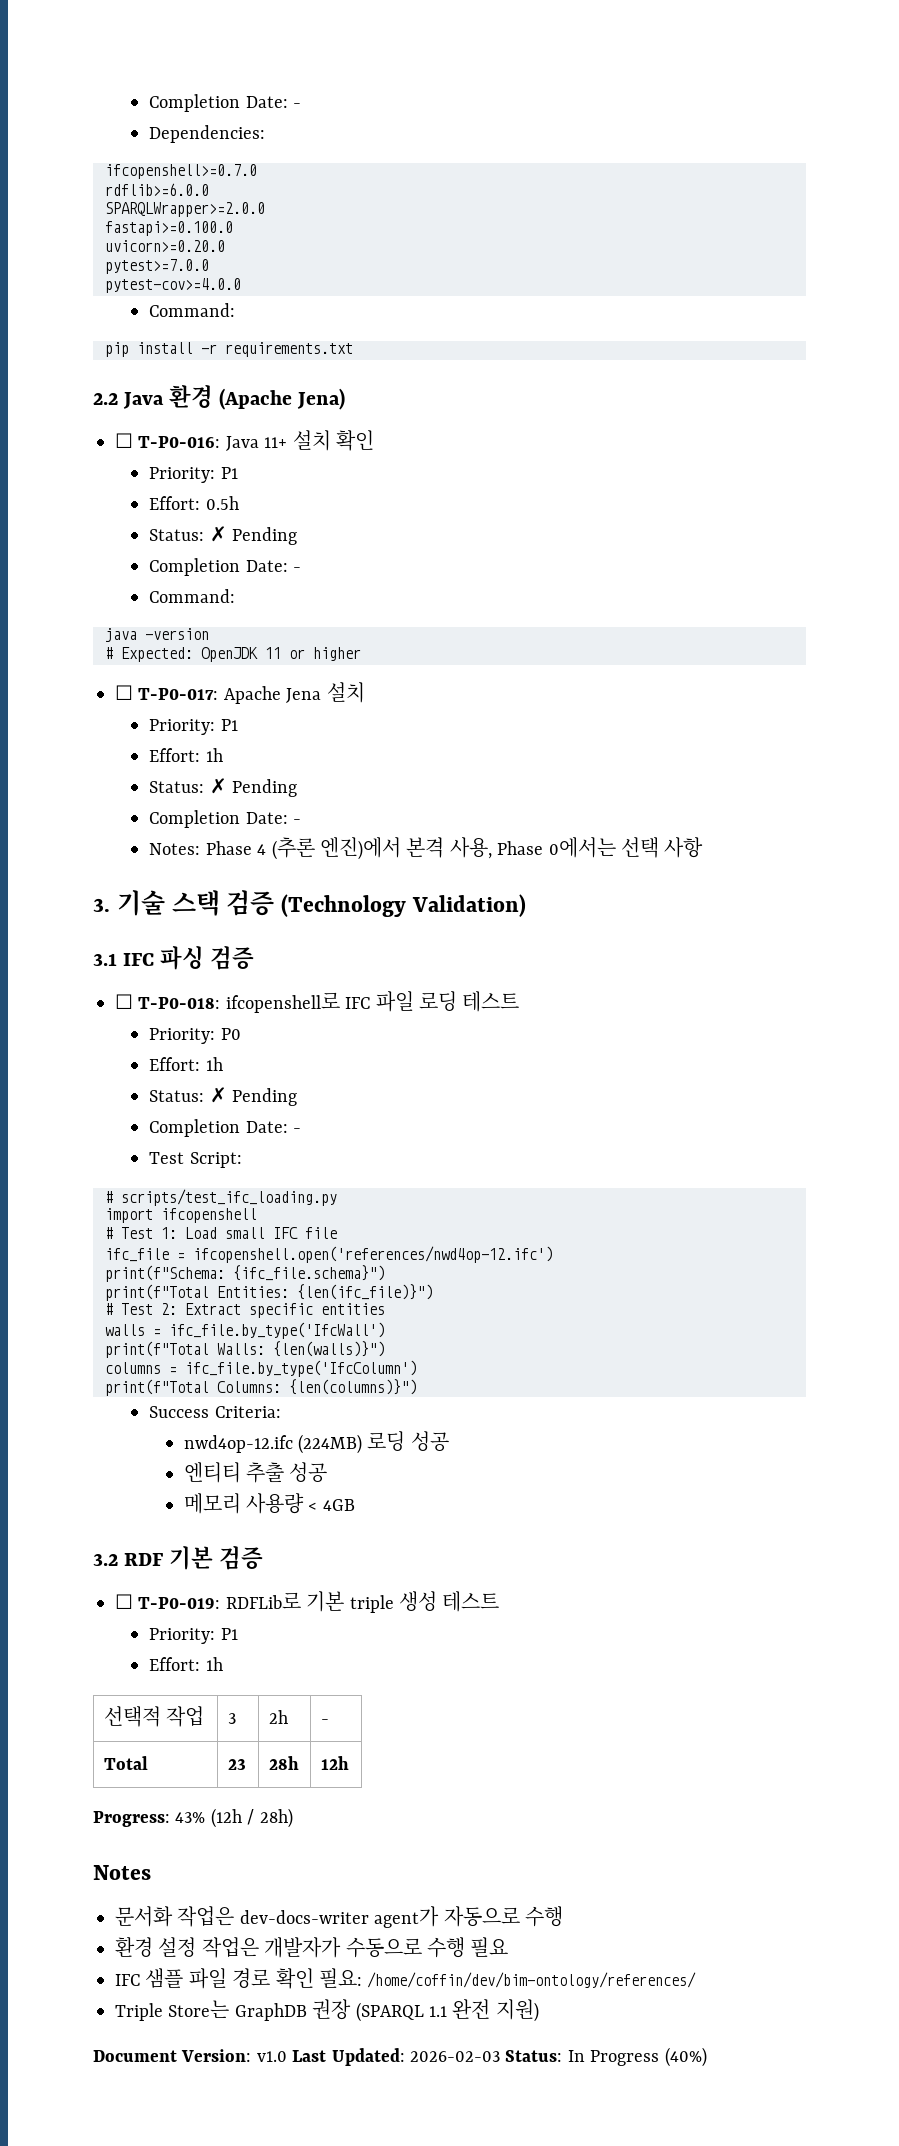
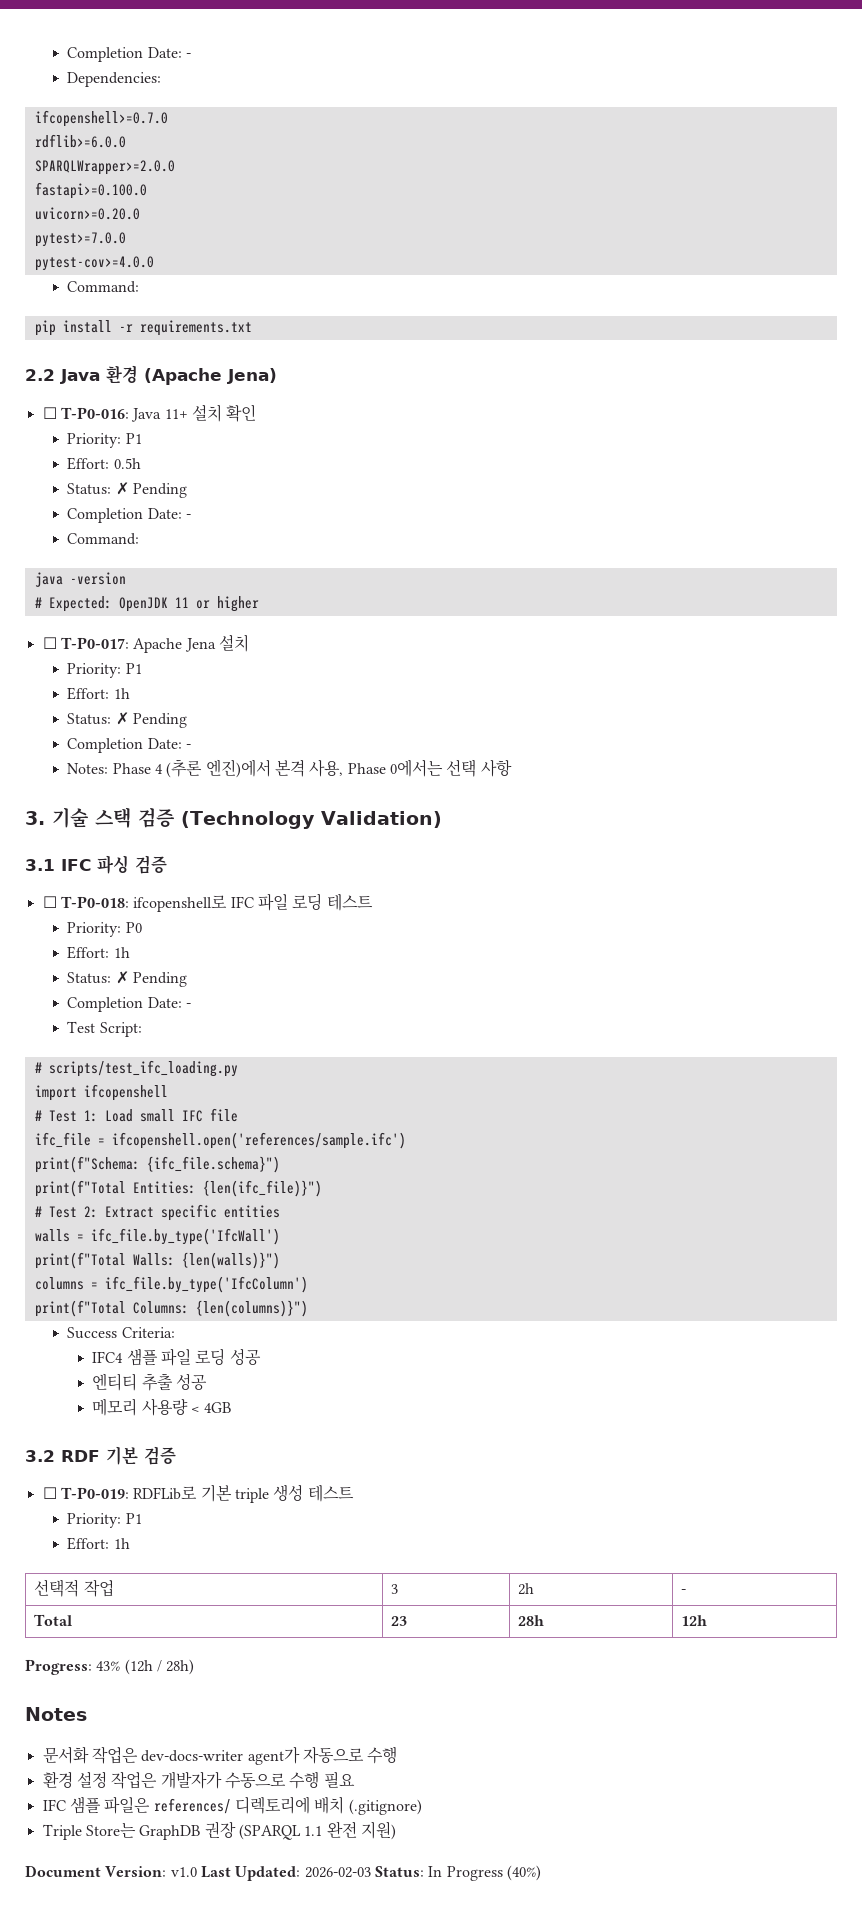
[193,1246,553,1263] ifcopenshell.open('references/nwd4op-12.ifc') -> [111,1132,406,1149] ifcopenshell.open('references/sample.ifc')
[183,1434,363,1454] nwd4op-12.ifc (224MB) -> [92,1348,191,1366] IFC4 샘플 파일
[188,1968,697,1989] 파일 경로 확인 필요: /home/coffin/dev/bim-ontology/references/ -> [104,1796,422,1815] 파일은 references/ 디렉토리에 배치 (.gitignore)

